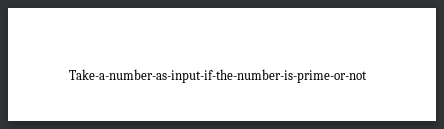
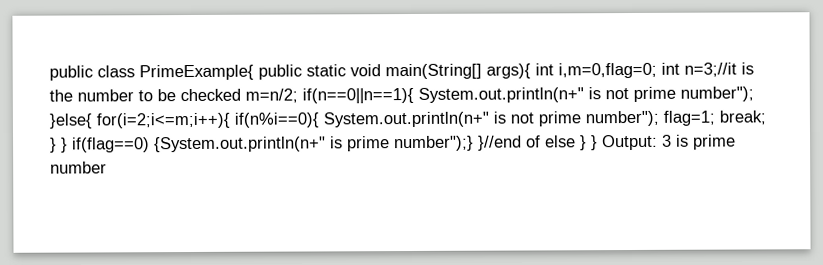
[69,69,367,83] Take-a-number-as-input-if-the-number-is-prime-or-not -> [49,62,754,81] [49,86,754,104] [49,110,766,129] [50,134,736,153] [50,161,107,174] public class PrimeExample{ public static void main(String[] args){ int i,m=0,flag=0; int n=3;//it is the number to be checked m=n/2; if(n==0||n==1){ System.out.println(n+" is not prime number"); }else{ for(i=2;i<=m;i++){ if(n%i==0){ System.out.println(n+" is not prime number"); flag=1; break; } } if(flag==0) {System.out.println(n+" is prime number");} }//end of else } } Output: 3 is prime number

